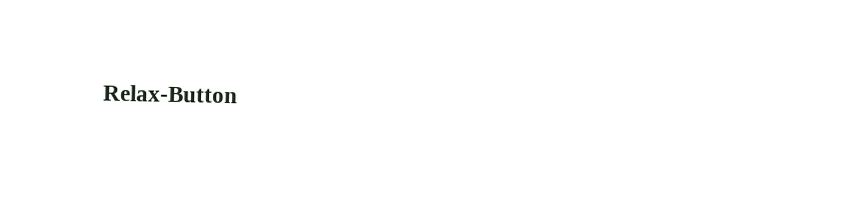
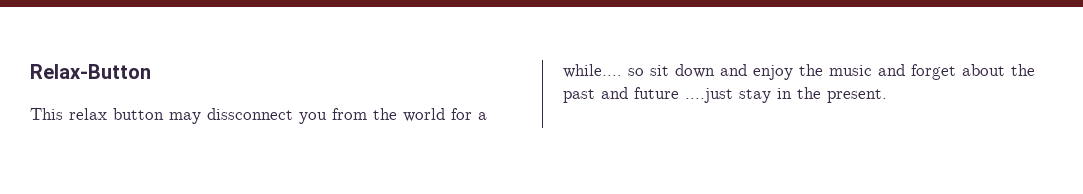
(238, 94) none -> [30,108,487,124] [563,64,1035,80] [563,87,887,103] // This relax button may dissconnect you from the world for a while.... so sit down and enjoy the music and forget about the past and future ....just stay in the present.

